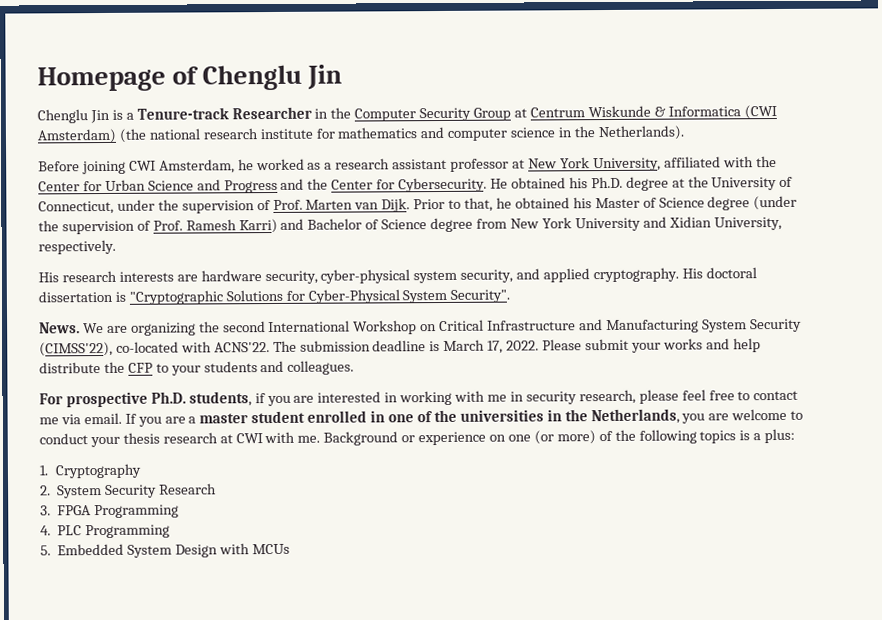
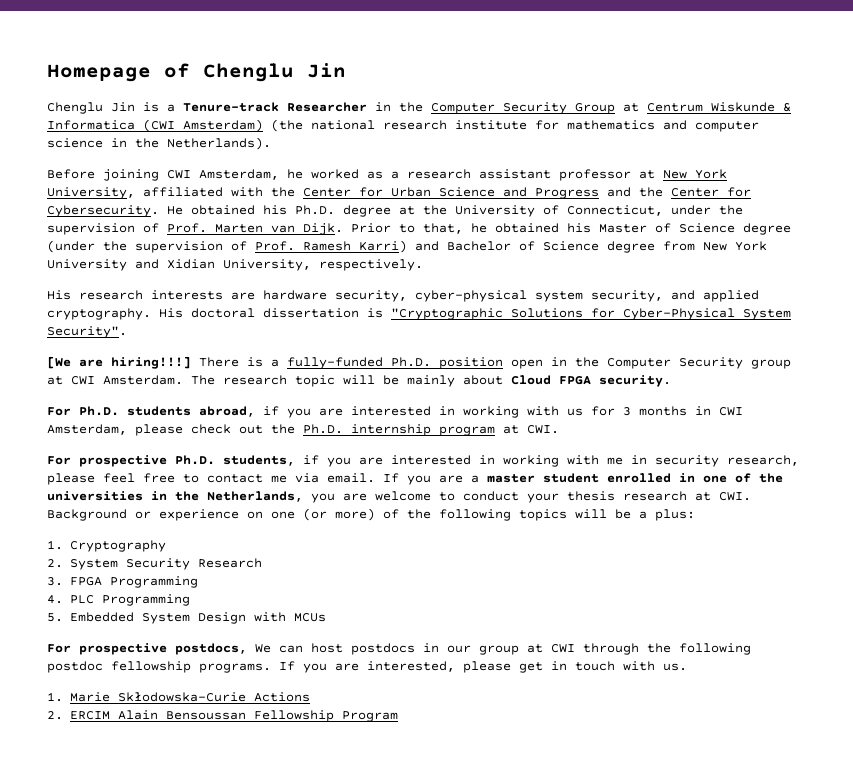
[39,318,802,336] [39,338,761,357] [39,360,355,376] News. We are organizing the second International Workshop on Critical Infrastructure and Manufacturing System Security (CIMSS'22), co-located with ACNS'22. The submission deadline is March 17, 2022. Please submit your works and help distribute the CFP to your students and colleagues. -> [47,356,791,369] [47,375,671,387] [47,406,743,418] [47,424,559,436] [We are hiring!!!] There is a fully-funded Ph.D. position open in the Computer Security group at CWI Amsterdam. The research topic will be mainly about Cloud FPGA security. // For Ph.D. students abroad, if you are interested in working with us for 3 months in CWI Amsterdam, please check out the Ph.D. internship program at CWI.
[235,431,321,444] CWI with me. -> [719,492,751,501] CWI.
[739,430,751,441] is -> [575,509,631,519] will be
(290, 549) none -> [47,643,751,655] [47,661,687,673] [47,692,310,702] [47,710,398,722] // For prospective postdocs, We can host postdocs in our group at CWI through the following postdoc fellowship programs. If you are interested, please get in touch with us. // 1. Marie Skłodowska-Curie Actions // 2. ERCIM Alain Bensoussan Fellowship Program

